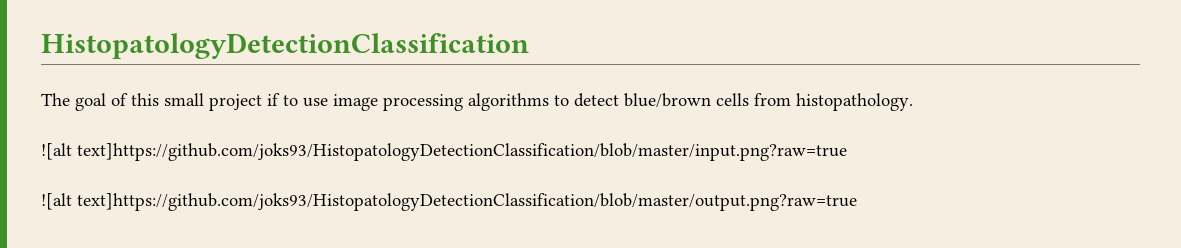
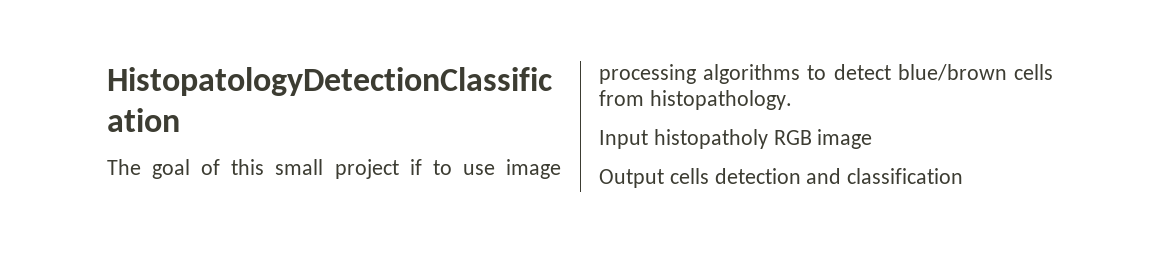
[41,143,847,161] [41,193,857,211] ![alt text]https://github.com/joks93/HistopatologyDetectionClassification/blob/master/input.png?raw=true // ![alt text]https://github.com/joks93/HistopatologyDetectionClassification/blob/master/output.png?raw=true -> [599,129,873,149] [599,168,964,188] Input histopatholy RGB image // Output cells detection and classification

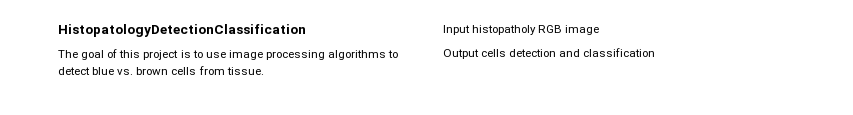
[275,159,422,179] small project if -> [143,50,191,60] project is
[897,64,1007,81] blue/brown -> [92,67,169,75] blue vs. brown
[649,90,792,110] histopathology. -> [226,67,264,75] tissue.

